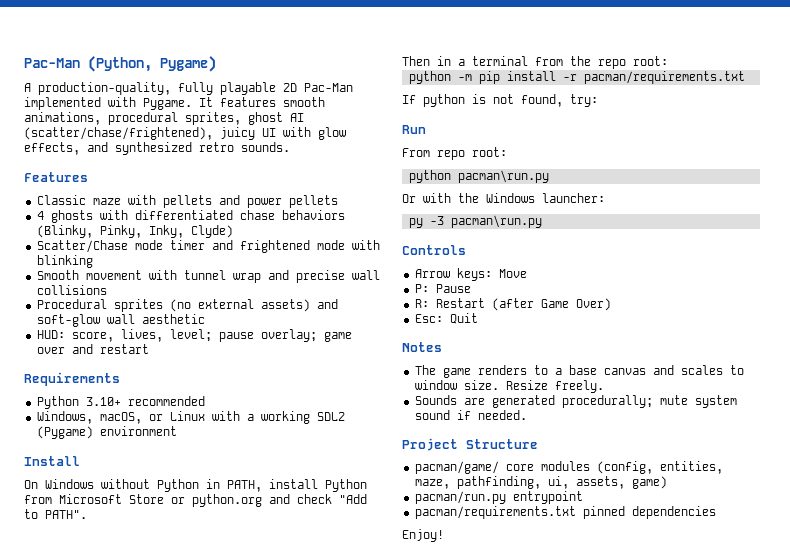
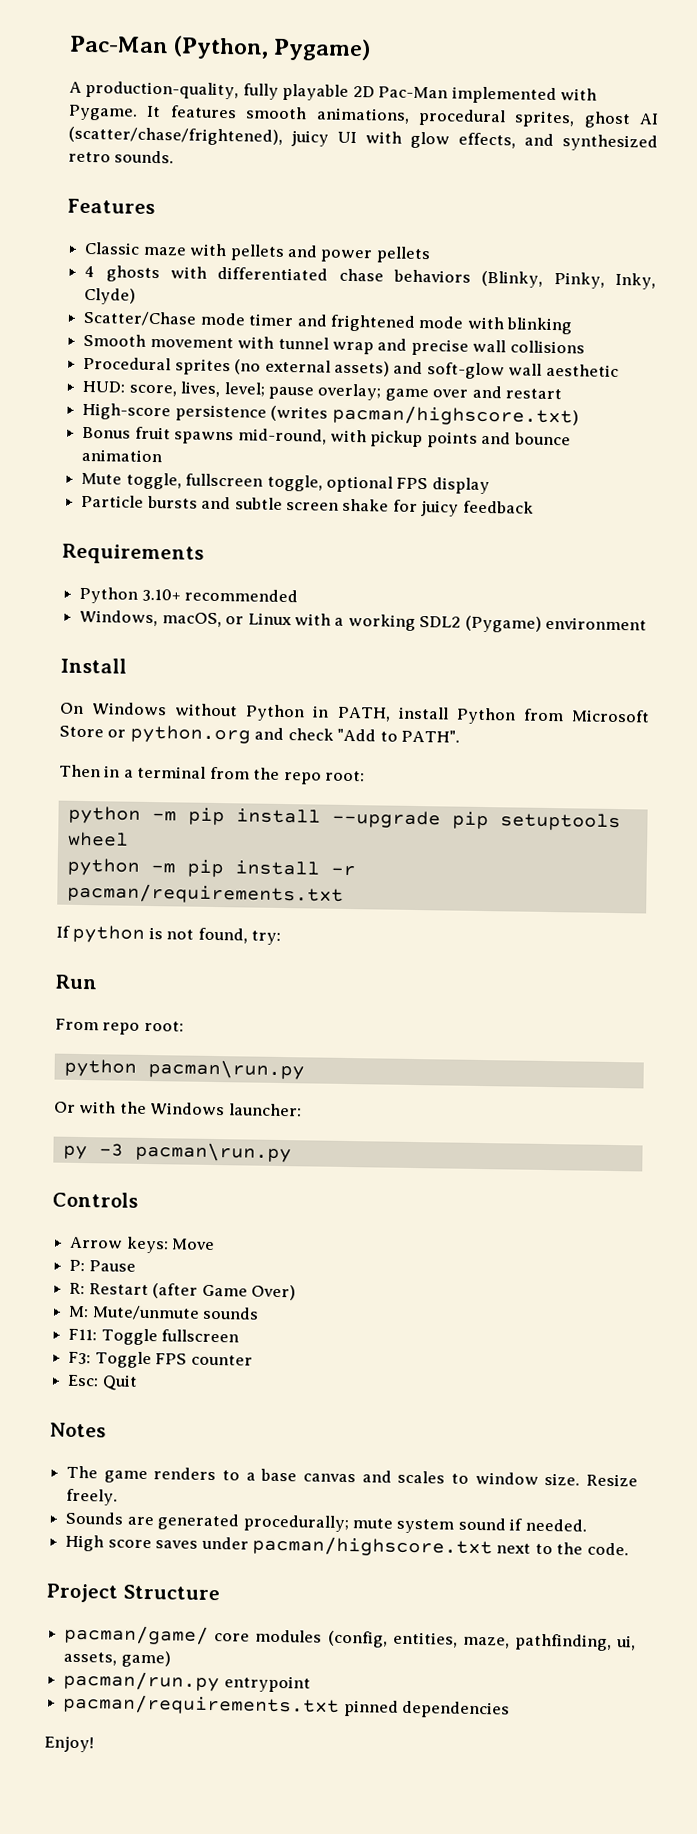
(149, 349) none -> [82,402,579,427] [82,426,571,448] [81,448,163,463] [81,472,490,495] [81,494,534,517] // High-score persistence (writes pacman/highscore.txt) // Bonus fruit spawns mid-round, with pickup points and bounce animation // Mute toggle, fullscreen toggle, optional FPS display // Particle bursts and subtle screen shake for juicy feedback
(668, 61) none -> [67,805,621,832] [67,831,129,847] // python -m pip install --upgrade pip setuptools wheel
(611, 304) none -> [68,1305,260,1321] [68,1328,240,1346] [68,1351,253,1369] // M: Mute/unmute sounds // F11: Toggle fullscreen // F3: Toggle FPS counter
(527, 415) none -> [65,1534,629,1558] // High score saves under pacman/highscore.txt next to the code.

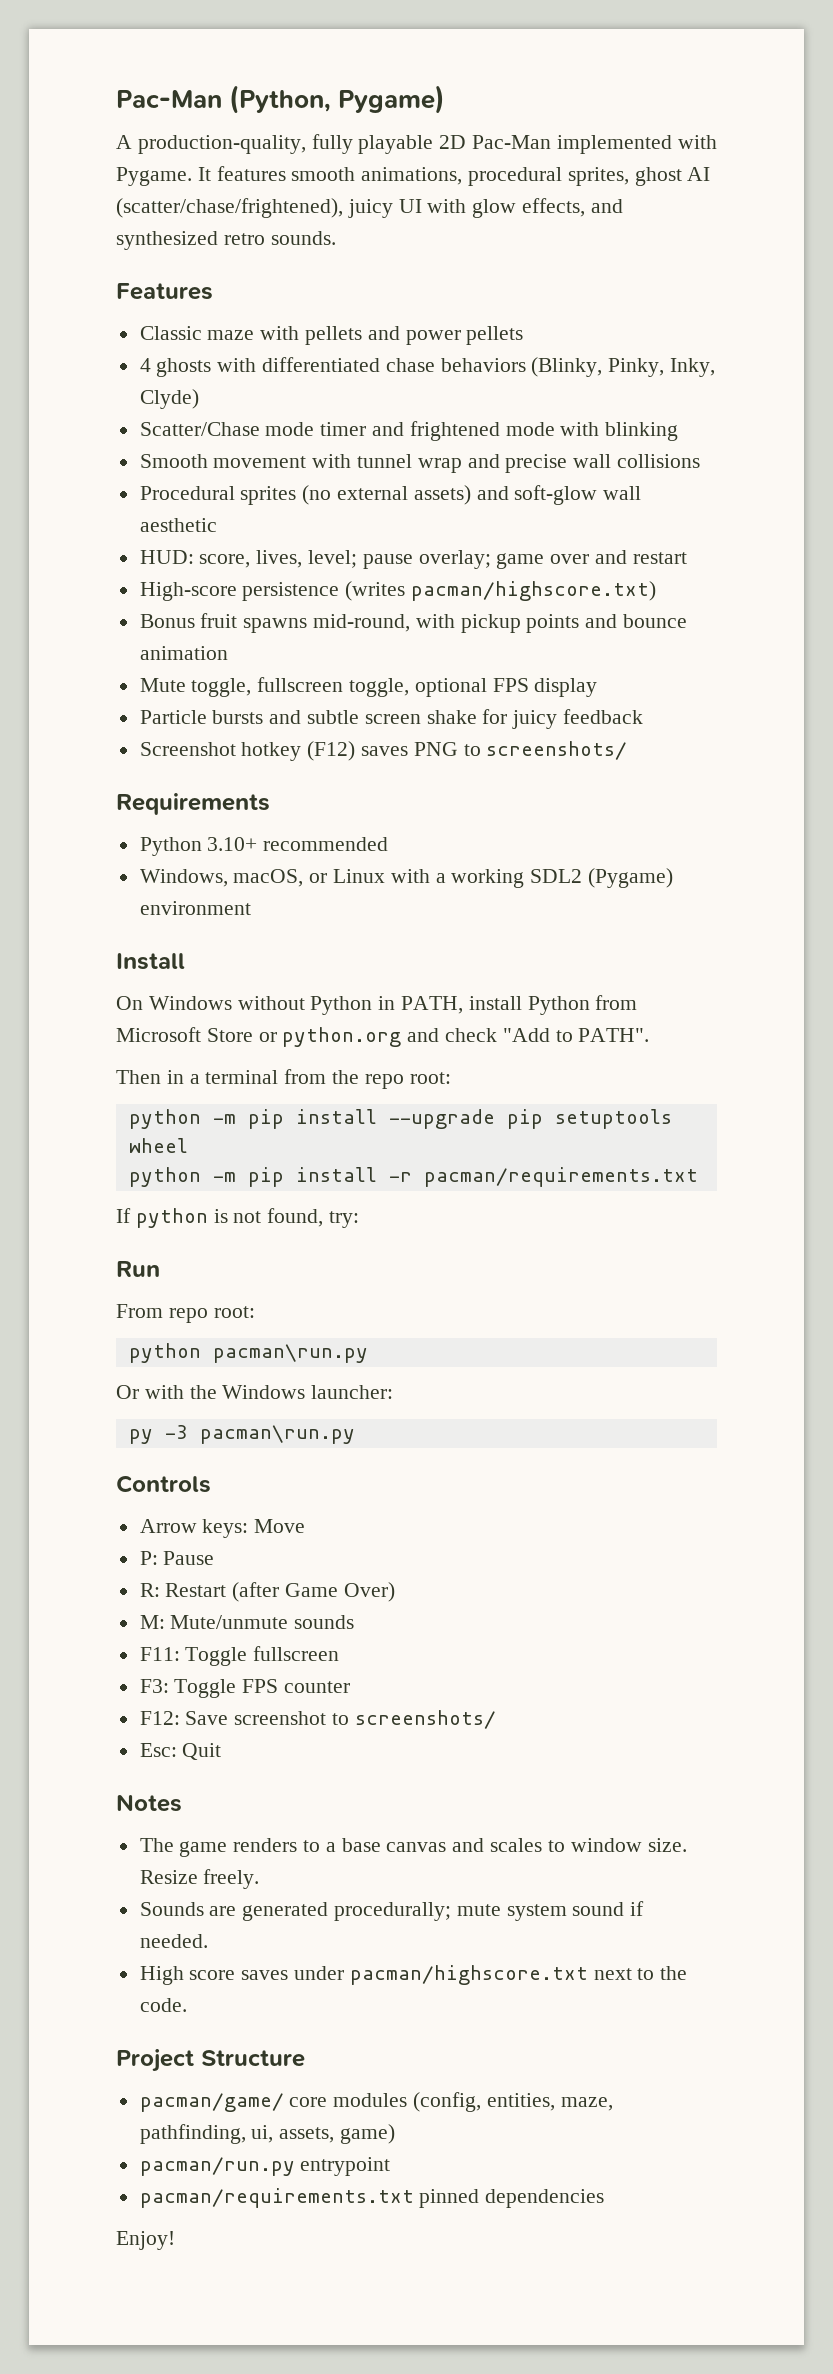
(534, 507) none -> [139,741,628,761] // Screenshot hotkey (F12) saves PNG to screenshots/
(253, 1360) none -> [139,1710,496,1729] // F12: Save screenshot to screenshots/

